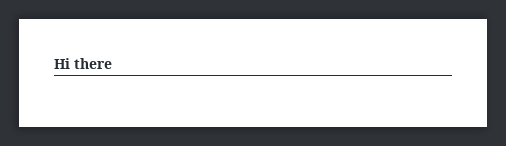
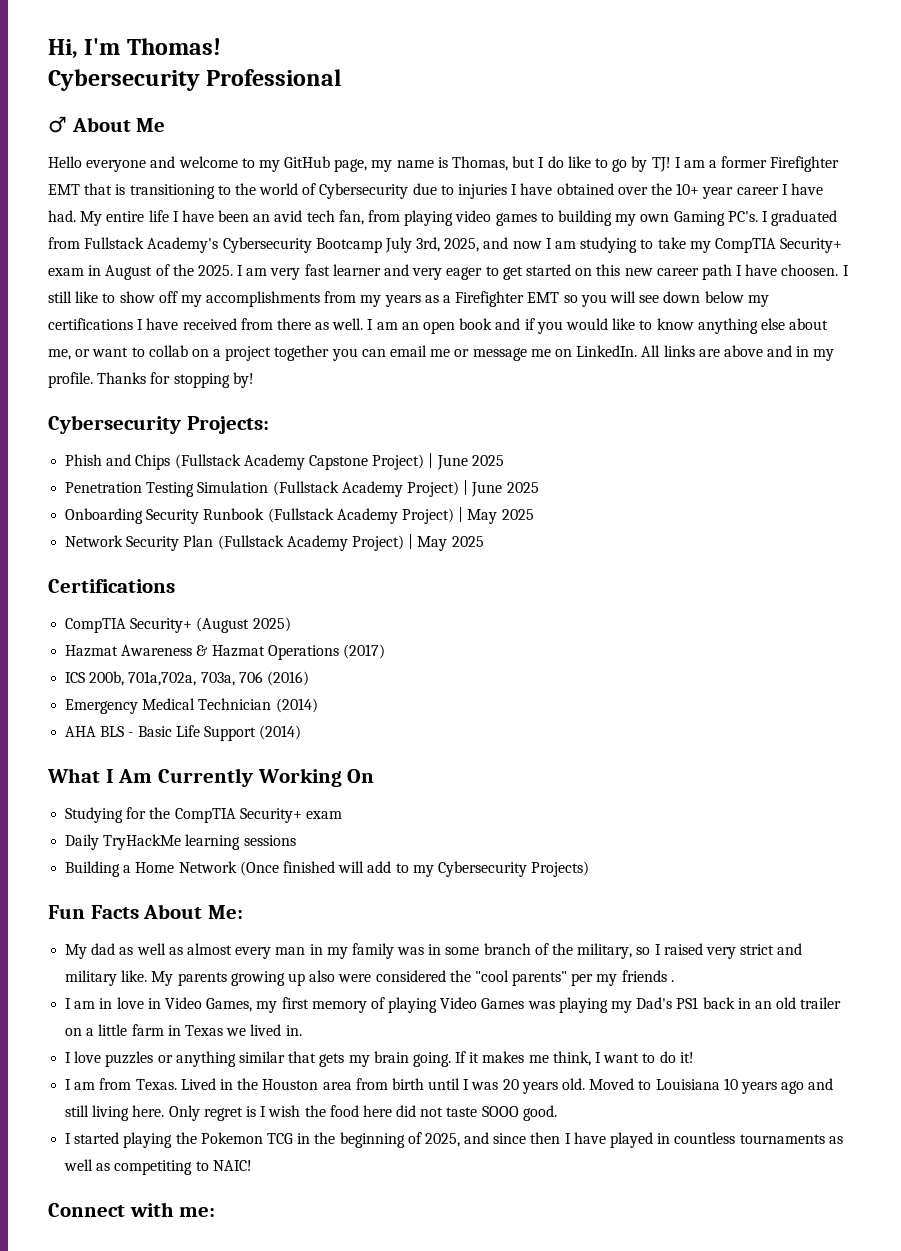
[54,58,112,69] Hi there -> [48,38,221,59] [48,69,342,91] [48,116,166,133] [48,156,840,172] [48,183,823,199] [48,210,838,226] [48,237,843,253] [48,264,849,280] [48,291,769,307] [48,318,829,334] [48,345,835,361] [48,372,254,388] [48,415,269,434] [65,453,504,470] [65,480,539,497] [65,507,534,524] [65,534,484,551] [48,579,175,593] [65,617,291,633] [65,644,385,660] [65,671,309,686] [65,698,318,714] [65,725,302,741] [47,768,375,787] [65,807,342,823] [65,834,296,850] [65,861,590,877] [48,904,244,919] [65,943,803,959] [65,970,674,986] [65,997,842,1013] [65,1024,302,1036] [65,1051,694,1067] [65,1078,834,1094] [65,1105,557,1121] [65,1132,843,1148] [64,1159,252,1175] [48,1202,216,1217] Hi, I'm Thomas! // Cybersecurity Professional // ♂ About Me // Hello everyone and welcome to my GitHub page, my name is Thomas, but I do like to go by TJ! I am a former Firefighter EMT that is transitioning to the world of Cybersecurity due to injuries I have obtained over the 10+ year career I have had. My entire life I have been an avid tech fan, from playing video games to building my own Gaming PC's. I graduated from Fullstack Academy's Cybersecurity Bootcamp July 3rd, 2025, and now I am studying to take my CompTIA Security+ exam in August of the 2025. I am very fast learner and very eager to get started on this new career path I have choosen. I still like to show off my accomplishments from my years as a Firefighter EMT so you will see down below my certifications I have received from there as well. I am an open book and if you would like to know anything else about me, or want to collab on a project together you can email me or message me on LinkedIn. All links are above and in my profile. Thanks for stopping by! // Cybersecurity Projects: // Phish and Chips (Fullstack Academy Capstone Project) | June 2025 // Penetration Testing Simulation (Fullstack Academy Project) | June 2025 // Onboarding Security Runbook (Fullstack Academy Project) | May 2025 // Network Security Plan (Fullstack Academy Project) | May 2025 // Certifications // CompTIA Security+ (August 2025) // Hazmat Awareness & Hazmat Operations (2017) // ICS 200b, 701a,702a, 703a, 706 (2016) // Emergency Medical Technician (2014) // AHA BLS - Basic Life Support (2014) // What I Am Currently Working On // Studying for the CompTIA Security+ exam // Daily TryHackMe learning sessions // Building a Home Network (Once finished will add to my Cybersecurity Projects) // Fun Facts About Me: // My dad as well as almost every man in my family was in some branch of the military, so I raised very strict and military like. My parents growing up also were considered the "cool parents" per my friends . // I am in love in Video Games, my first memory of playing Video Games was playing my Dad's PS1 back in an old trailer on a little farm in Texas we lived in. // I love puzzles or anything similar that gets my brain going. If it makes me think, I want to do it! // I am from Texas. Lived in the Houston area from birth until I was 20 years old. Moved to Louisiana 10 years ago and still living here. Only regret is I wish the food here did not taste SOOO good. // I started playing the Pokemon TCG in the beginning of 2025, and since then I have played in countless tournaments as well as competiting to NAIC! // Connect with me:

